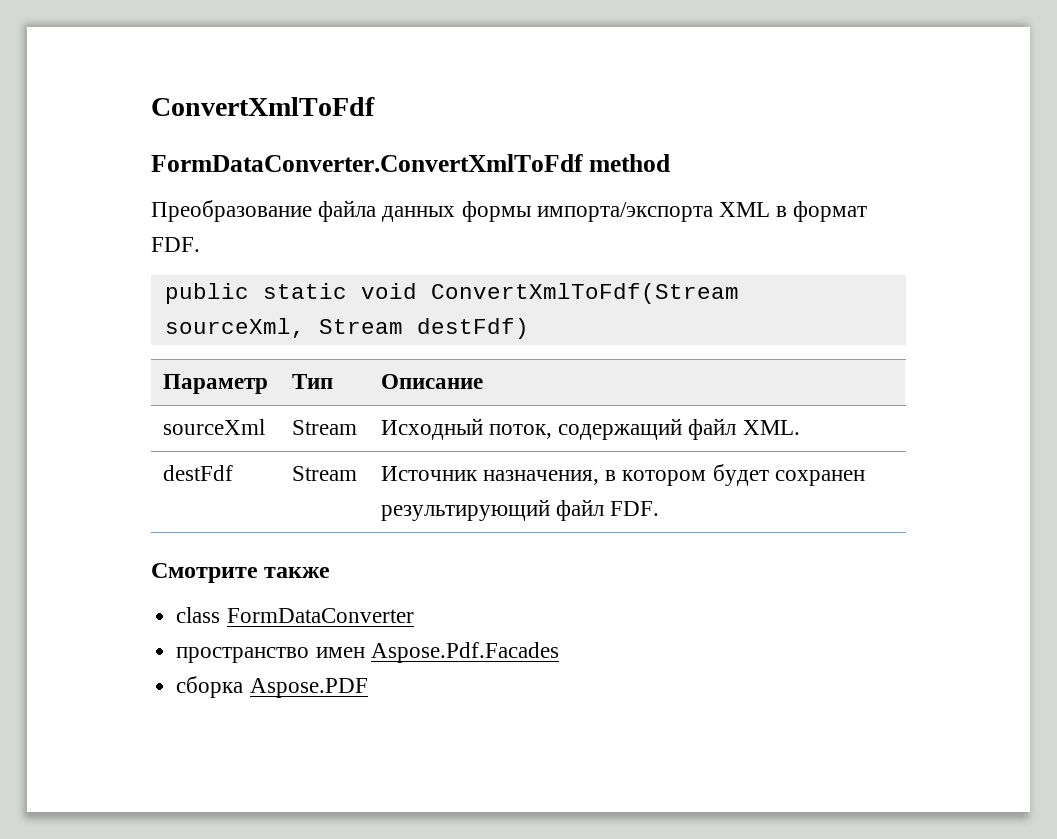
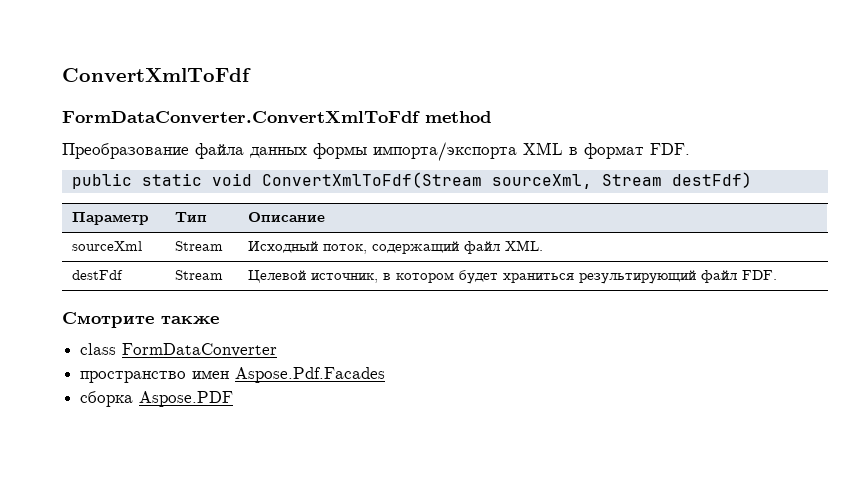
[380,466,599,485] Источник назначения, -> [247,270,378,283] Целевой источник,
[774,470,865,486] сохранен -> [502,273,574,283] храниться

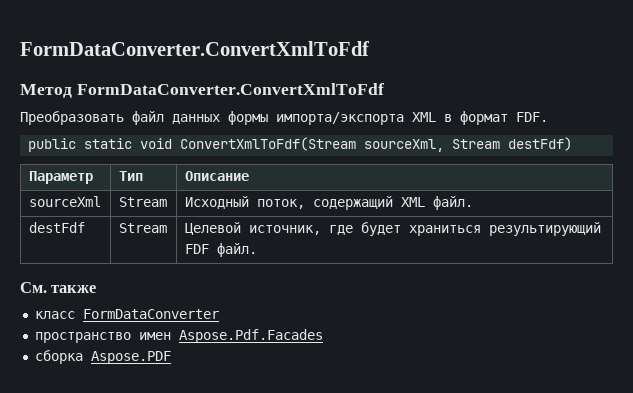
[62,68,251,82] [62,111,491,124] [62,143,244,159] ConvertXmlToFdf // FormDataConverter.ConvertXmlToFdf method // Преобразование файла -> [20,41,370,56] [20,83,384,98] [20,111,164,125] FormDataConverter.ConvertXmlToFdf // Метод FormDataConverter.ConvertXmlToFdf // Преобразовать файл
[463,240,543,254] файл XML. -> [400,196,473,210] XML файл.
[382,272,454,283] в котором -> [328,225,353,235] где
[700,270,777,283] [62,312,154,328] файл FDF. // Смотрите -> [184,243,257,257] [20,282,47,293] FDF файл. // См.
[80,343,117,355] class -> [34,311,75,319] класс

